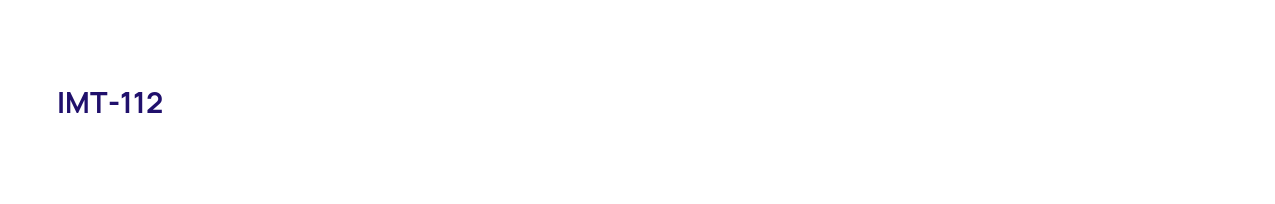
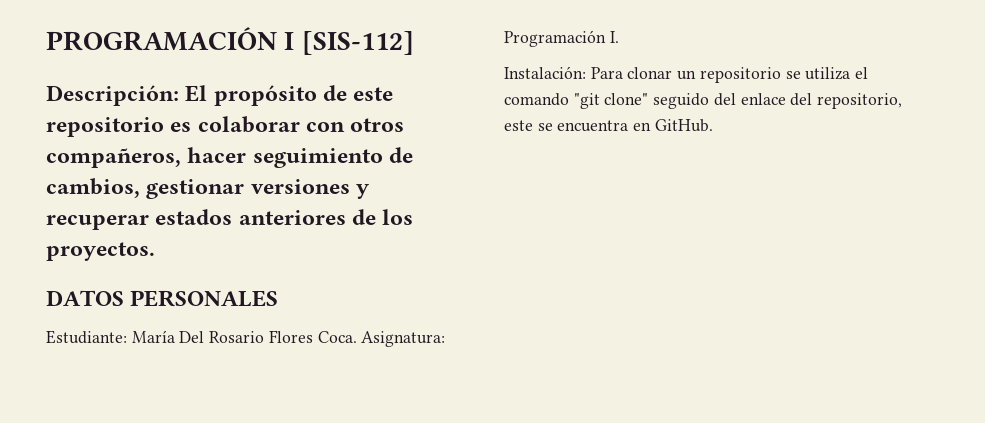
[57,92,163,113] IMT-112 -> [46,27,414,55] [46,85,394,106] [46,116,405,137] [46,147,414,168] [46,178,371,199] [46,209,414,230] [46,242,155,261] [46,290,279,307] [46,330,446,347] [504,30,619,47] [504,66,869,83] [504,93,903,109] [504,119,713,132] PROGRAMACIÓN I [SIS-112] // Descripción: El propósito de este repositorio es colaborar con otros compañeros, hacer seguimiento de cambios, gestionar versiones y recuperar estados anteriores de los proyectos. // DATOS PERSONALES // Estudiante: María Del Rosario Flores Coca. Asignatura: Programación I. // Instalación: Para clonar un repositorio se utiliza el comando "git clone" seguido del enlace del repositorio, este se encuentra en GitHub.

